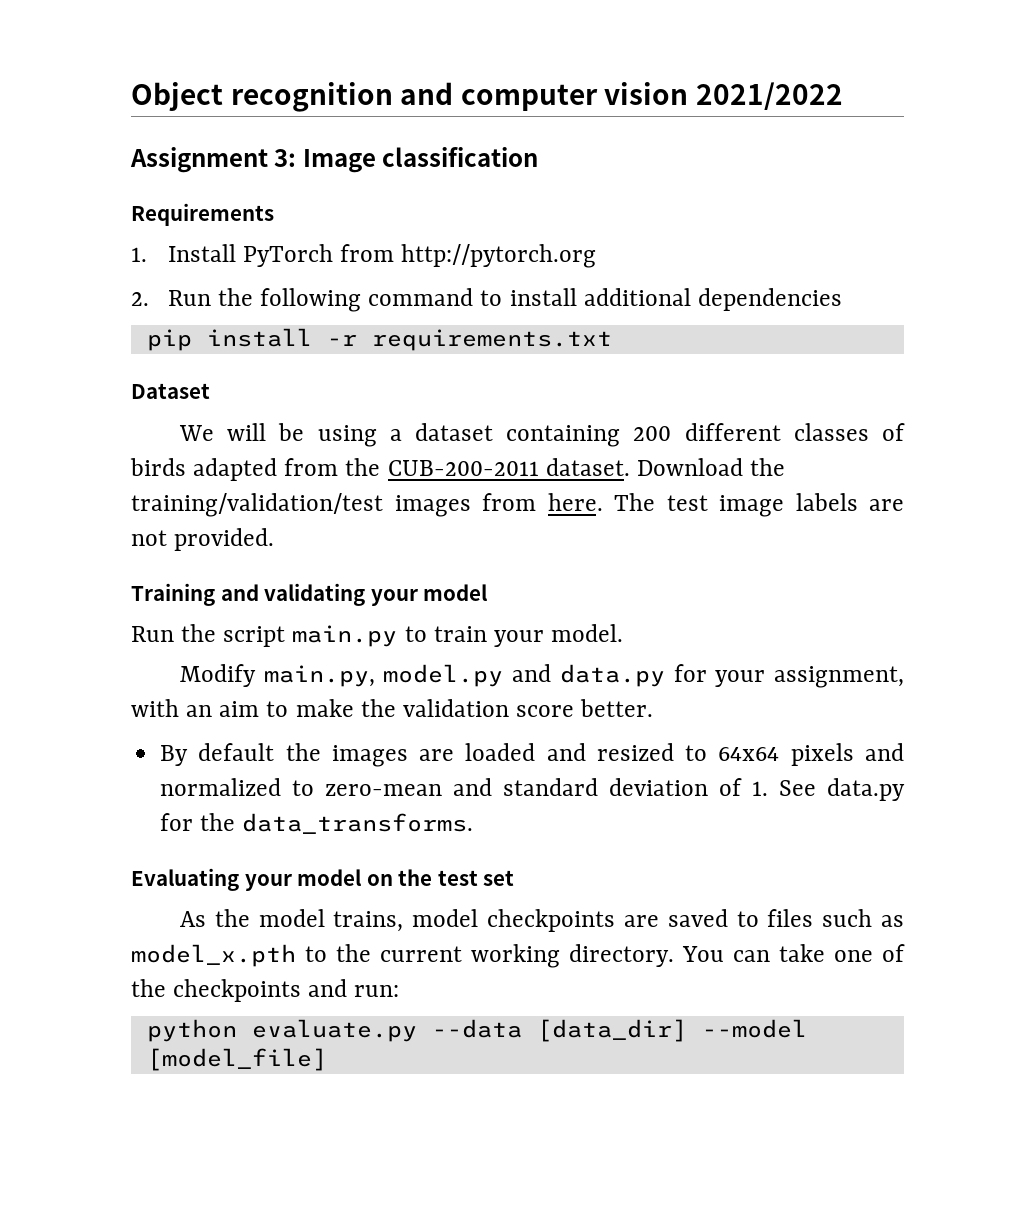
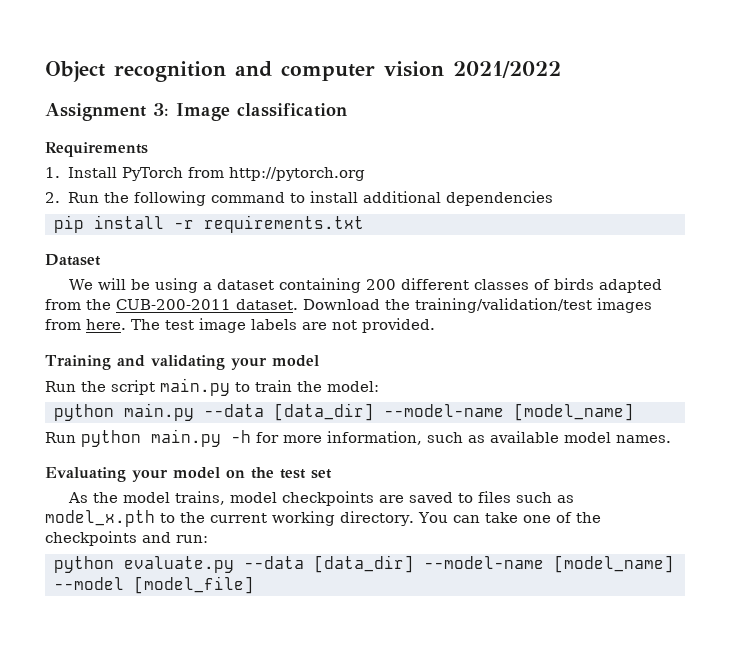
[493,624,624,647] [180,664,905,688] [131,699,654,717] [160,743,904,767] [160,778,906,801] [160,813,474,834] your model. // Modify main.py, model.py and data.py for your assignment, with an aim to make the validation score better. // By default the images are loaded and resized to 64x64 pixels and normalized to zero-mean and standard deviation of 1. See data.py for the data_transforms. -> [297,381,379,392] [54,403,634,421] [45,429,671,447] the model: // python main.py --data [data_dir] --model-name [model_name] // Run python main.py -h for more information, such as available model names.
(687, 1030) none -> [424,555,674,573] --model-name [model_name]

